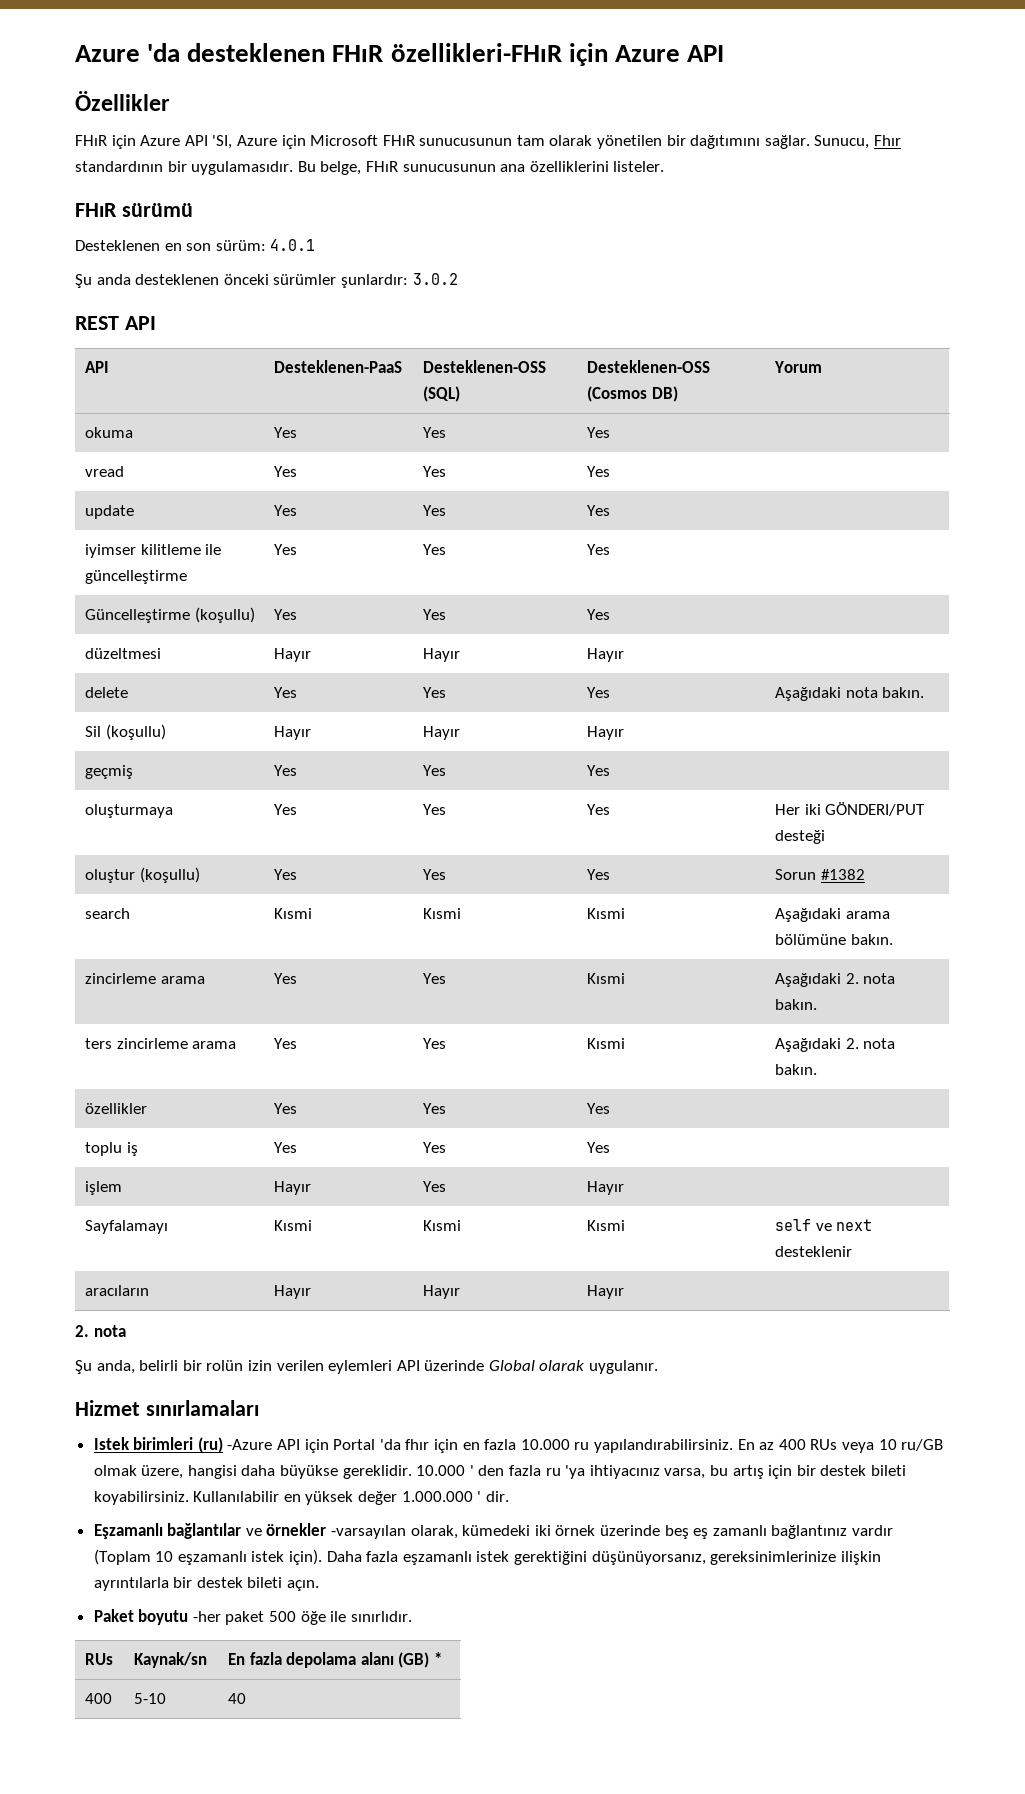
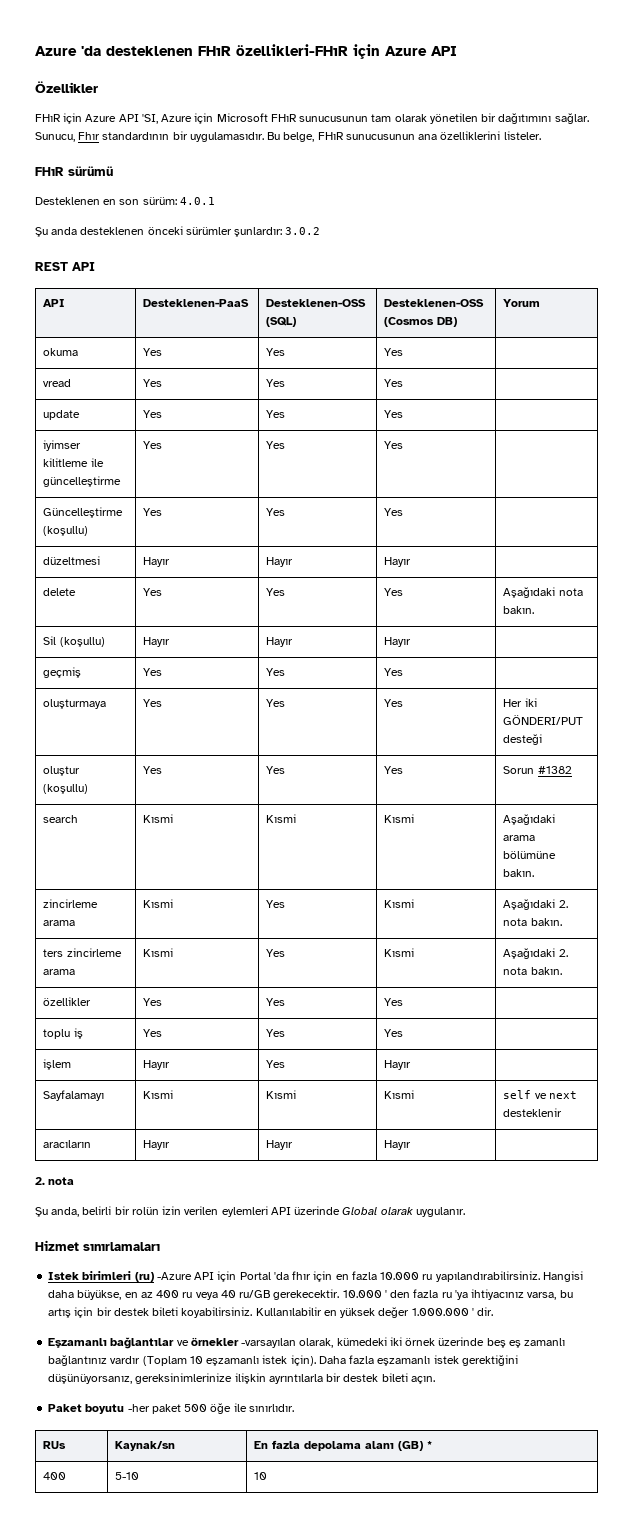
[274,973,298,984] Yes -> [143,899,174,908] Kısmi
[274,1038,298,1049] Yes -> [143,948,174,957] Kısmi
[737,1439,944,1453] [93,1465,412,1479] En az 400 RUs veya 10 ru/GB olmak üzere, hangisi daha büyükse gereklidir. -> [542,1271,583,1282] [48,1289,340,1300] Hangisi daha büyükse, en az 400 ru veya 40 ru/GB gerekecektir.
[228,1693,247,1704] 40 -> [254,1472,268,1480] 10

